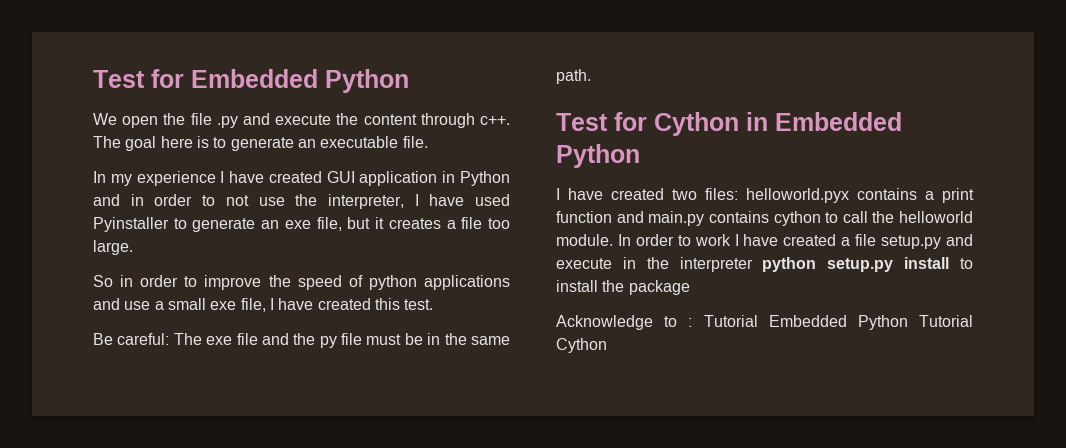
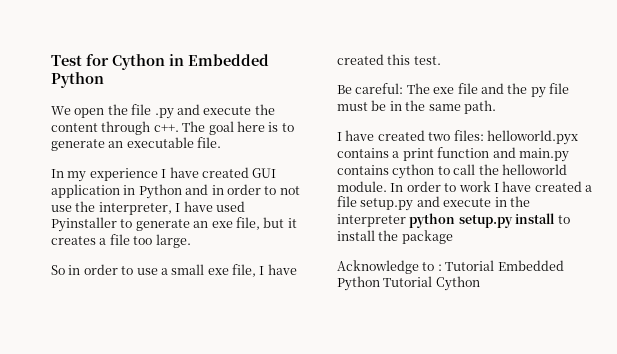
[93,69,184,88] Test for -> [51,54,184,70] Test for Cython in
[204,275,510,290] [93,298,120,310] improve the speed of python applications and -> (134, 270) none
[556,112,902,136] [556,144,640,168] // Test for Cython in Embedded Python -> (496, 107) none

